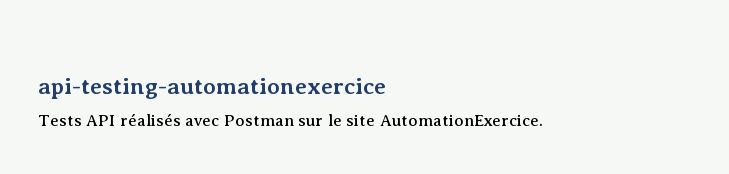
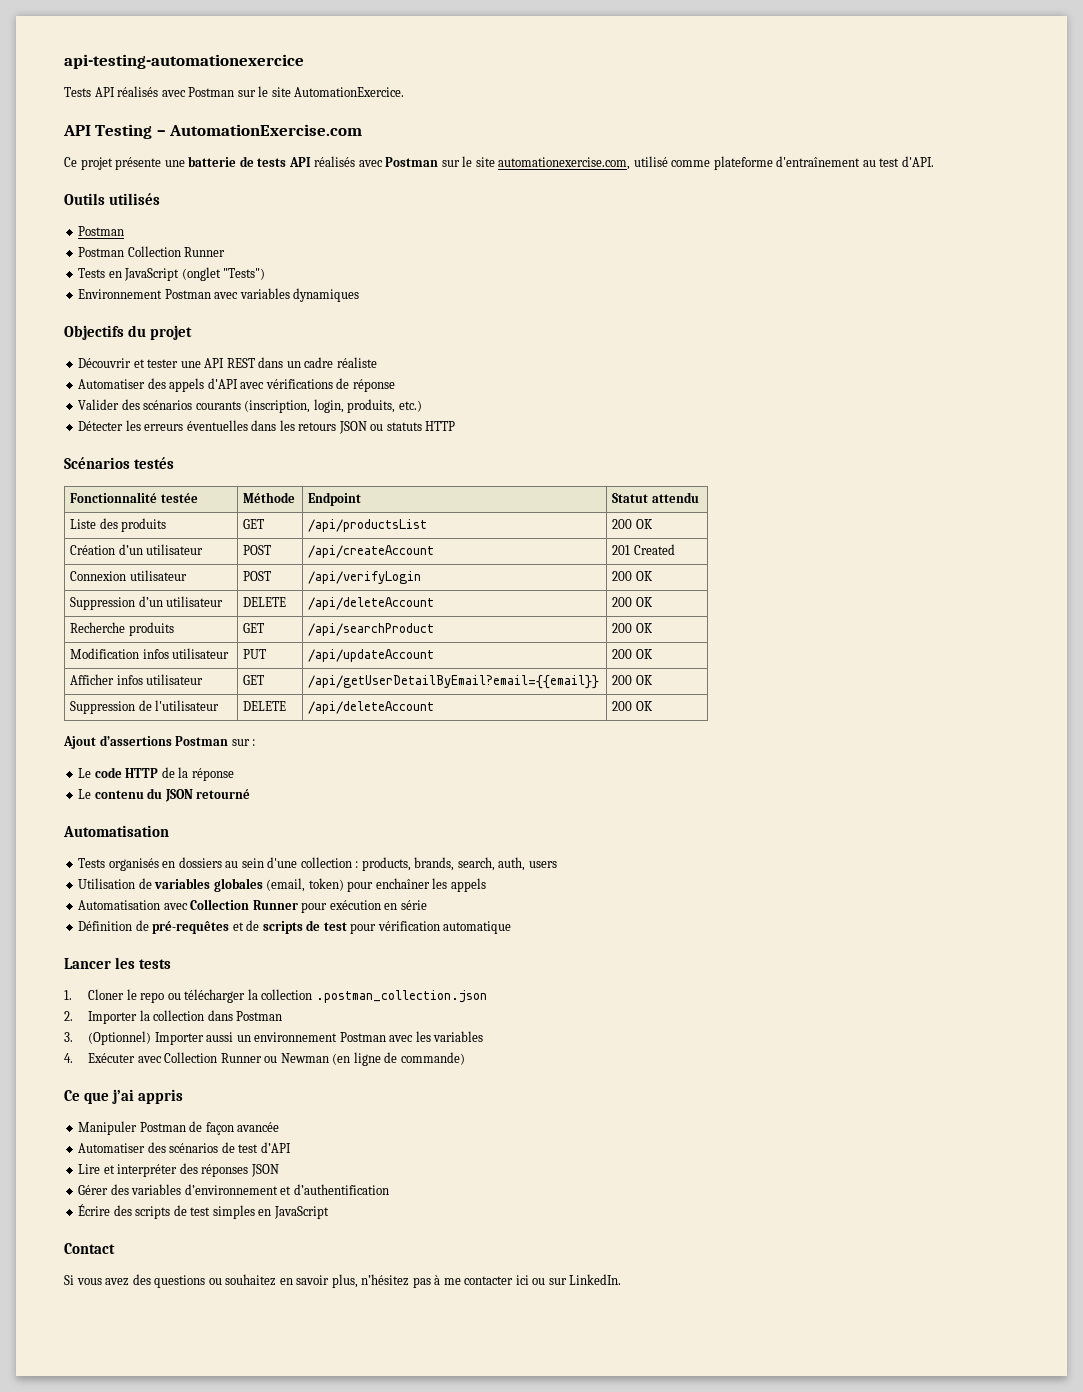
(543, 120) none -> [63,124,363,139] [64,156,934,170] [64,193,161,205] [78,226,125,236] [78,246,226,257] [78,267,266,281] [78,288,360,302] [64,325,193,340] [78,357,377,368] [78,378,395,392] [78,399,422,413] [78,420,456,434] [64,457,175,469] [70,492,198,503] [243,492,296,503] [308,492,362,506] [612,492,699,503] [70,518,167,532] [243,519,265,529] [308,519,428,532] [612,519,653,529] [70,544,204,555] [243,545,272,555] [308,545,435,558] [612,544,675,555] [70,570,187,581] [243,571,272,581] [308,571,422,584] [612,571,653,581] [70,596,224,610] [243,597,287,607] [308,597,435,610] [612,597,653,607] [70,622,174,636] [243,623,265,633] [308,623,435,636] [612,623,653,633] [70,648,230,659] [243,649,267,659] [308,649,435,662] [612,649,653,659] [70,674,204,685] [243,675,265,685] [308,675,600,689] [612,675,653,685] [70,700,220,714] [243,701,287,711] [308,701,435,714] [612,701,653,711] [63,735,256,749] [78,767,234,781] [78,788,251,802] [63,825,169,837] [78,857,557,871] [78,878,486,892] [78,899,427,913] [78,920,512,934] [64,957,172,969] [64,989,487,1003] [64,1010,283,1024] [64,1031,484,1045] [64,1052,465,1066] [64,1089,184,1104] [78,1121,280,1135] [78,1142,291,1153] [78,1163,279,1177] [78,1184,389,1195] [78,1204,329,1219] [64,1243,115,1254] [64,1274,622,1288] // API Testing – AutomationExercise.com // Ce projet présente une batterie de tests API réalisés avec Postman sur le site automationexercise.com, utilisé comme plateforme d'entraînement au test d'API. // Outils utilisés // Postman // Postman Collection Runner // Tests en JavaScript (onglet "Tests") // Environnement Postman avec variables dynamiques // Objectifs du projet // Découvrir et tester une API REST dans un cadre réaliste // Automatiser des appels d'API avec vérifications de réponse // Valider des scénarios courants (inscription, login, produits, etc.) // Détecter les erreurs éventuelles dans les retours JSON ou statuts HTTP // Scénarios testés // Fonctionnalité testée | Méthode | Endpoint | Statut attendu // Liste des produits | GET | /api/productsList | 200 OK // Création d’un utilisateur | POST | /api/createAccount | 201 Created // Connexion utilisateur | POST | /api/verifyLogin | 200 OK // Suppression d’un utilisateur | DELETE | /api/deleteAccount | 200 OK // Recherche produits | GET | /api/searchProduct | 200 OK // Modification infos utilisateur | PUT | /api/updateAccount | 200 OK // Afficher infos utilisateur | GET | /api/getUserDetailByEmail?email={{email}} | 200 OK // Suppression de l'utilisateur | DELETE | /api/deleteAccount | 200 OK // Ajout d’assertions Postman sur : // Le code HTTP de la réponse // Le contenu du JSON retourné // Automatisation // Tests organisés en dossiers au sein d'une collection : products, brands, search, auth, users // Utilisation de variables globales (email, token) pour enchaîner les appels // Automatisation avec Collection Runner pour exécution en série // Définition de pré-requêtes et de scripts de test pour vérification automatique // Lancer les tests // 1. Cloner le repo ou télécharger la collection .postman_collection.json // 2. Importer la collection dans Postman // 3. (Optionnel) Importer aussi un environnement Postman avec les variables // 4. Exécuter avec Collection Runner ou Newman (en ligne de commande) // Ce que j’ai appris // Manipuler Postman de façon avancée // Automatiser des scénarios de test d’API // Lire et interpréter des réponses JSON // Gérer des variables d’environnement et d’authentification // Écrire des scripts de test simples en JavaScript // Contact // Si vous avez des questions ou souhaitez en savoir plus, n’hésitez pas à me contacter ici ou sur LinkedIn.

